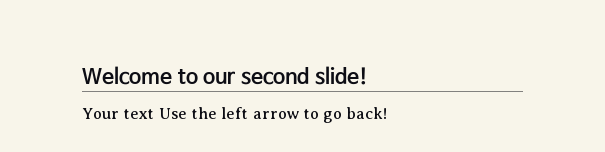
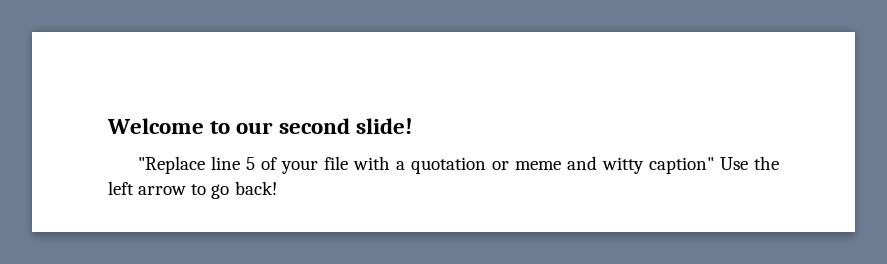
[82,108,155,119] Your text -> [137,156,714,174] "Replace line 5 of your file with a quotation or meme and witty caption"

